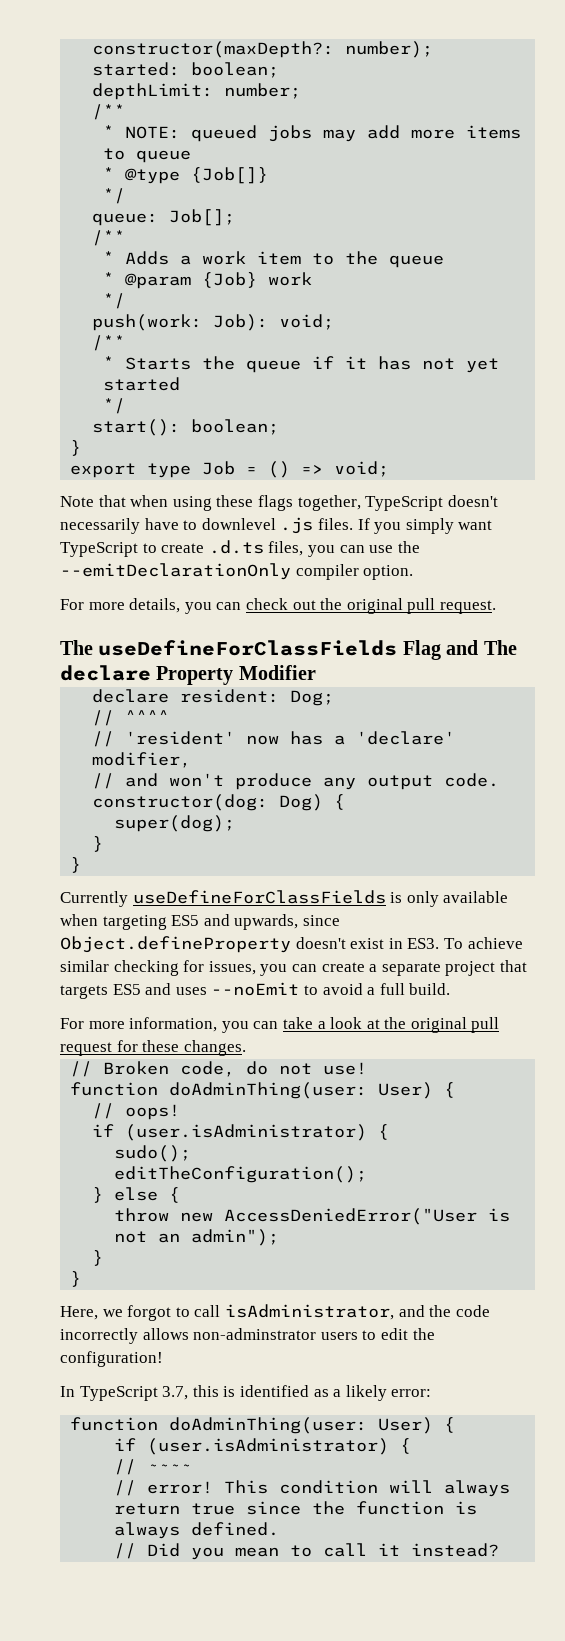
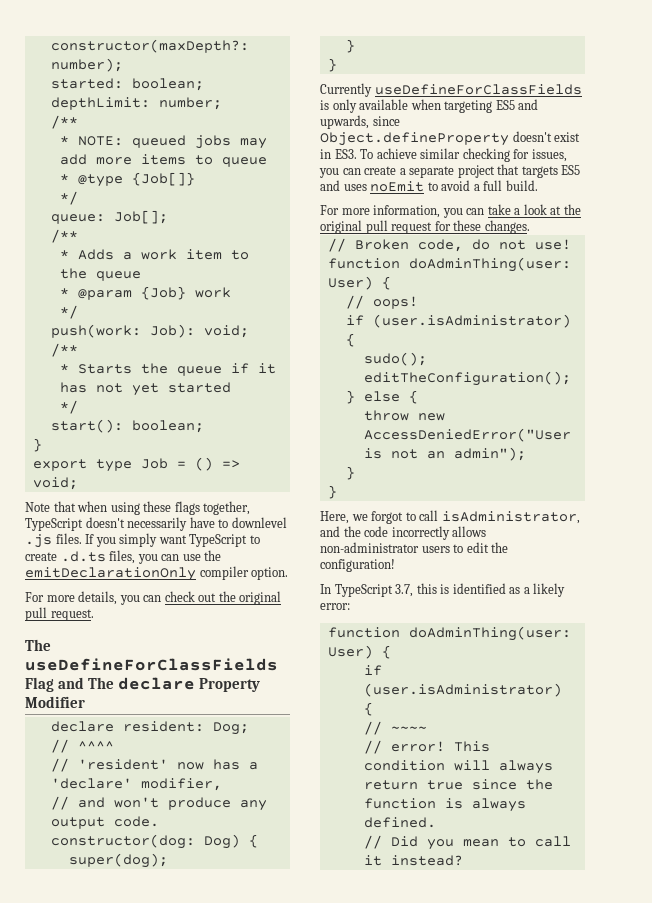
[60,563,291,580] --emitDeclarationOnly -> [25,567,196,581] emitDeclarationOnly
[211,982,300,996] --noEmit -> [370,181,425,192] noEmit
[193,1328,317,1340] non-adminstrator -> [320,542,419,553] non-administrator

